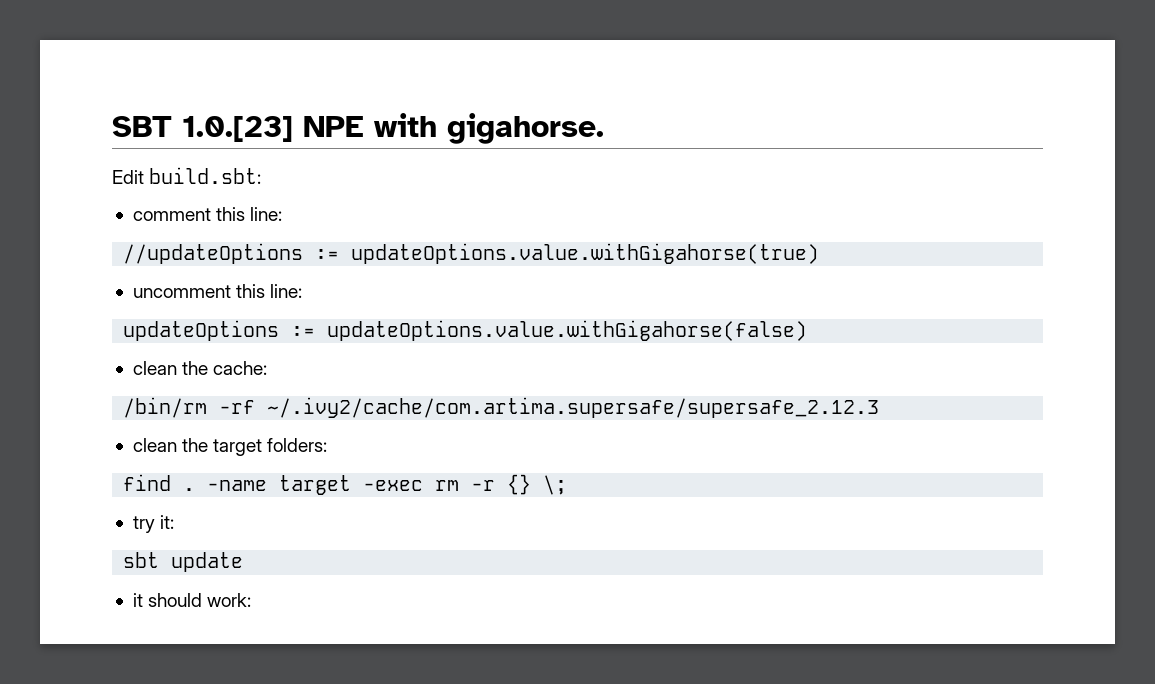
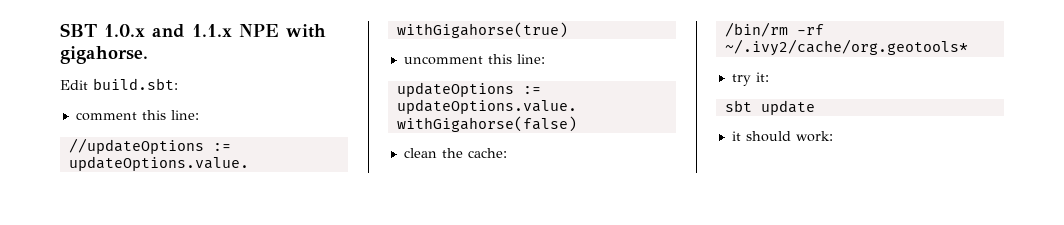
[182,116,293,142] 1.0.[23] -> [104,24,232,38] 1.0.x and 1.1.x
[267,397,880,418] [132,438,328,456] [123,474,568,495] ~/.ivy2/cache/com.artima.supersafe/supersafe_2.12.3 // clean the target folders: // find . -name target -exec rm -r {} \; -> [724,39,968,56] ~/.ivy2/cache/org.geotools*

